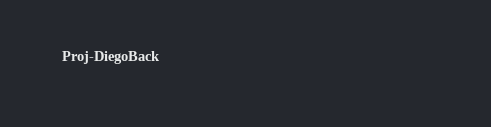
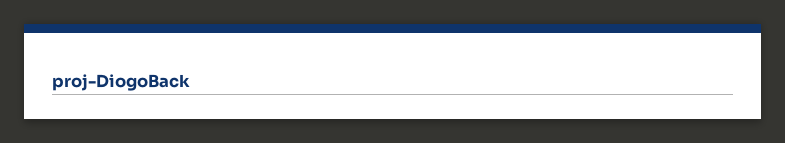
[62,51,160,64] Proj-DiegoBack -> [52,74,190,91] proj-DiogoBack

